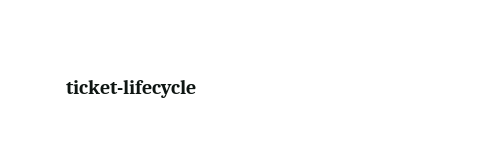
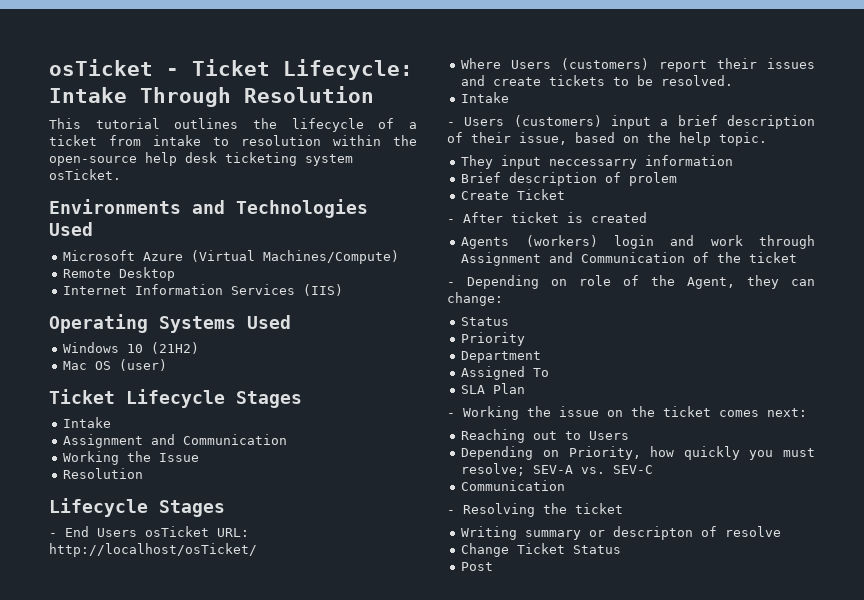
[66,79,196,98] ticket-lifecycle -> [49,59,413,80] [49,86,374,107] [49,118,417,132] [49,135,417,146] [49,152,353,166] [49,169,121,180] [49,199,368,218] [49,222,93,236] [63,250,400,264] [63,267,176,281] [63,284,344,296] [49,314,291,333] [63,342,200,354] [63,359,168,371] [49,389,302,408] [63,417,112,428] [63,434,288,448] [63,451,200,465] [63,468,144,479] [49,498,225,517] [49,526,249,537] [49,543,257,557] [461,58,815,72] [461,75,734,86] [461,92,510,103] [447,115,815,129] [447,132,767,146] [461,155,734,169] [461,172,678,186] [461,189,566,200] [447,212,647,223] [461,235,815,249] [461,252,798,266] [447,275,815,289] [447,292,503,306] [461,317,510,326] [461,332,526,346] [461,351,542,363] [461,366,550,380] [461,383,526,394] [447,406,807,420] [461,429,630,443] [461,446,815,460] [461,463,654,476] [461,480,566,491] [447,503,623,517] [461,526,782,540] [461,543,622,557] [461,562,494,571] osTicket - Ticket Lifecycle: Intake Through Resolution // This tutorial outlines the lifecycle of a ticket from intake to resolution within the open-source help desk ticketing system osTicket. // Environments and Technologies Used // Microsoft Azure (Virtual Machines/Compute) // Remote Desktop // Internet Information Services (IIS) // Operating Systems Used // Windows 10 (21H2) // Mac OS (user) // Ticket Lifecycle Stages // Intake // Assignment and Communication // Working the Issue // Resolution // Lifecycle Stages // - End Users osTicket URL: http://localhost/osTicket/ // Where Users (customers) report their issues and create tickets to be resolved. // Intake // - Users (customers) input a brief description of their issue, based on the help topic. // They input neccessarry information // Brief description of prolem // Create Ticket // - After ticket is created // Agents (workers) login and work through Assignment and Communication of the ticket // - Depending on role of the Agent, they can change: // Status // Priority // Department // Assigned To // SLA Plan // - Working the issue on the ticket comes next: // Reaching out to Users // Depending on Priority, how quickly you must resolve; SEV-A vs. SEV-C // Communication // - Resolving the ticket // Writing summary or descripton of resolve // Change Ticket Status // Post

